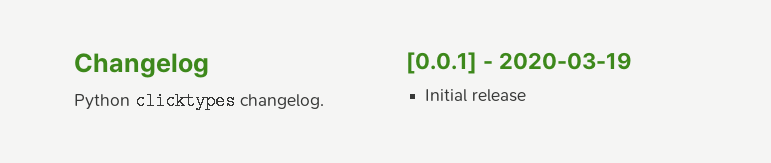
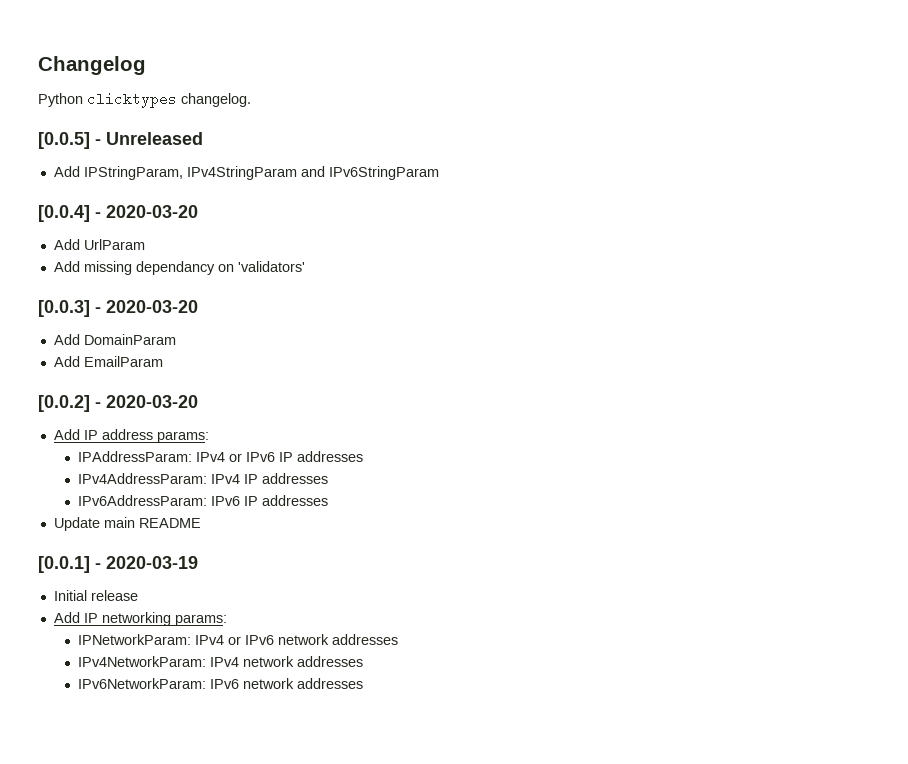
(324, 101) none -> [38,132,203,149] [53,166,439,180] [38,205,198,222] [53,239,145,250] [53,261,305,275] [38,300,198,317] [53,334,176,345] [53,356,163,367] [38,395,198,412] [53,429,209,443] [78,451,364,462] [78,473,329,484] [78,495,329,506] [53,517,201,531] // [0.0.5] - Unreleased // Add IPStringParam, IPv4StringParam and IPv6StringParam // [0.0.4] - 2020-03-20 // Add UrlParam // Add missing dependancy on 'validators' // [0.0.3] - 2020-03-20 // Add DomainParam // Add EmailParam // [0.0.2] - 2020-03-20 // Add IP address params: // IPAddressParam: IPv4 or IPv6 IP addresses // IPv4AddressParam: IPv4 IP addresses // IPv6AddressParam: IPv6 IP addresses // Update main README
(527, 95) none -> [53,612,227,626] [78,634,399,645] [78,656,364,667] [78,678,364,689] // Add IP networking params: // IPNetworkParam: IPv4 or IPv6 network addresses // IPv4NetworkParam: IPv4 network addresses // IPv6NetworkParam: IPv6 network addresses

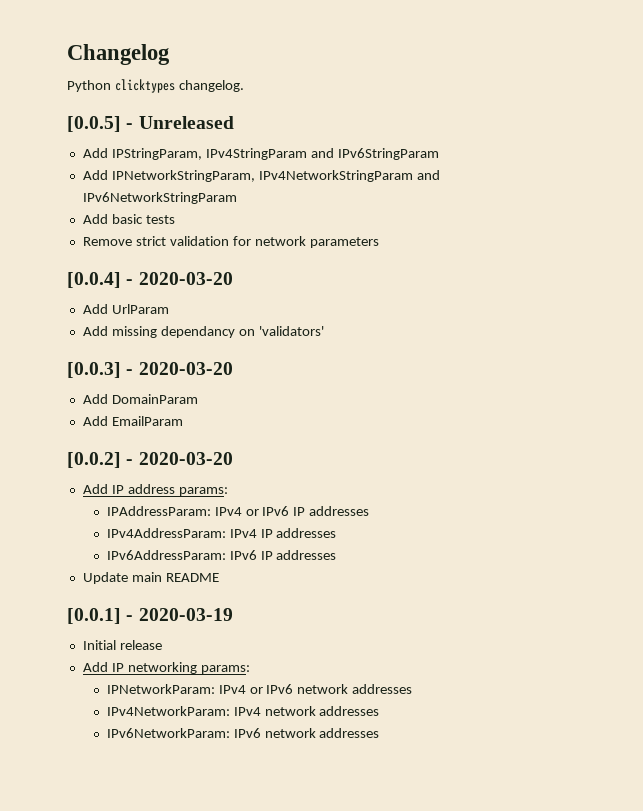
(439, 173) none -> [82,170,440,182] [82,192,237,204] [82,214,175,224] [82,236,379,248] // Add IPNetworkStringParam, IPv4NetworkStringParam and IPv6NetworkStringParam // Add basic tests // Remove strict validation for network parameters

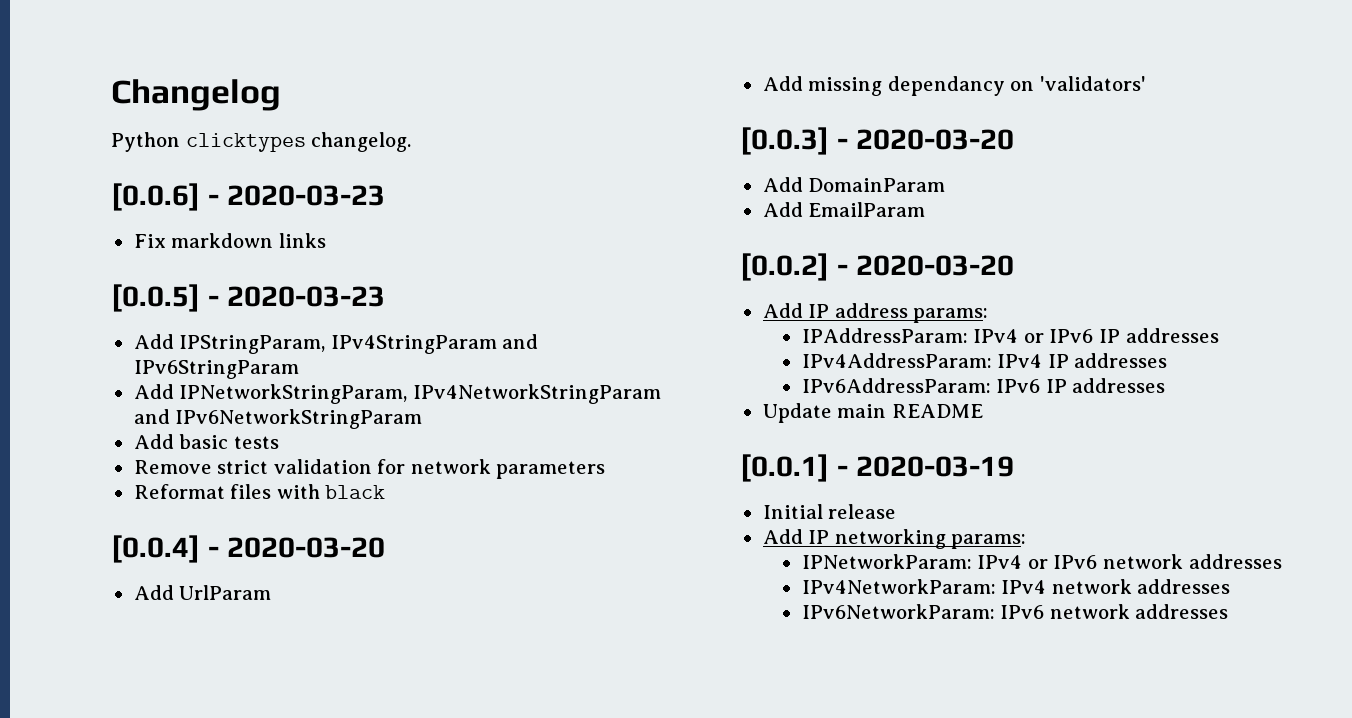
(244, 86) none -> [111,183,385,211] [133,233,326,248] // [0.0.6] - 2020-03-23 // Fix markdown links
[138,116,234,129] Unreleased -> [226,286,385,307] 2020-03-23
(379, 242) none -> [133,484,386,499] // Reformat files with black

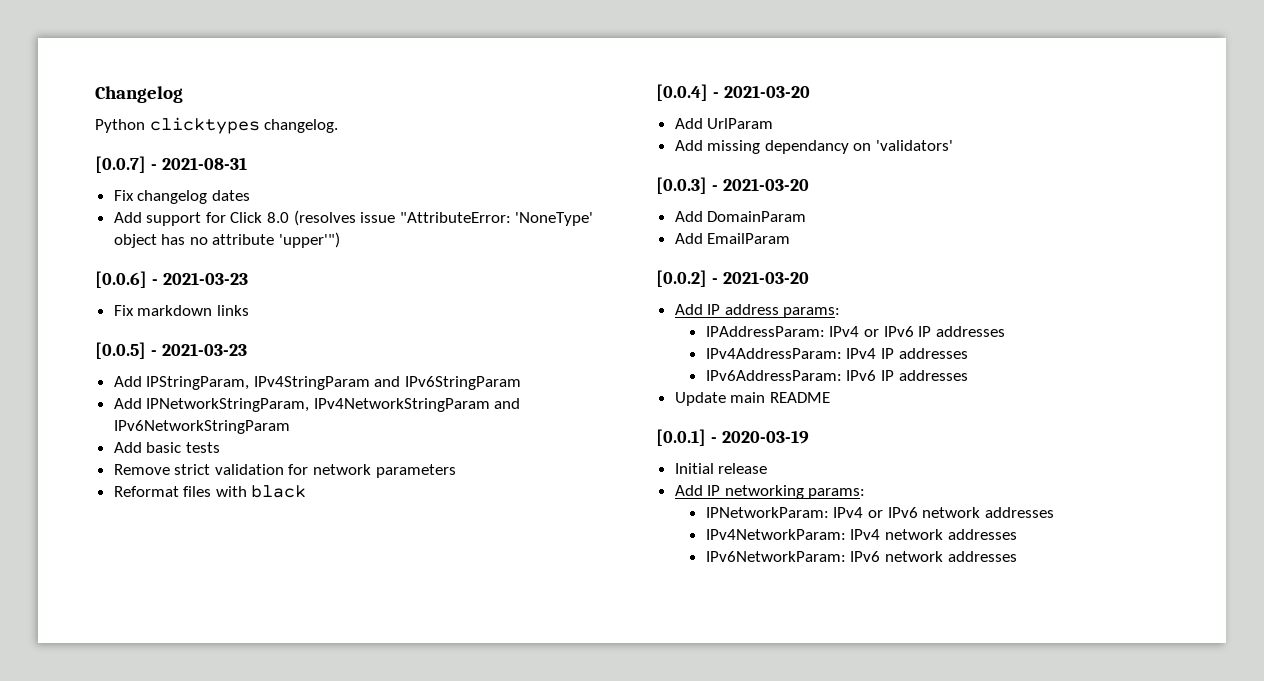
(412, 142) none -> [95,156,247,173] [113,190,250,204] [113,210,594,226] [113,232,341,248] // [0.0.7] - 2021-08-31 // Fix changelog dates // Add support for Click 8.0 (resolves issue "AttributeError: 'NoneType' object has no attribute 'upper'")
[226,185,385,206] 2020-03-23 -> [162,272,248,285] 2021-03-23
[226,286,385,307] 2020-03-23 -> [161,343,247,356] 2021-03-23
[226,537,385,558] 2020-03-20 -> [723,85,810,98] 2021-03-20
[855,129,1014,150] 2020-03-20 -> [722,178,809,191] 2021-03-20
[855,255,1014,276] 2020-03-20 -> [722,271,809,284] 2021-03-20

